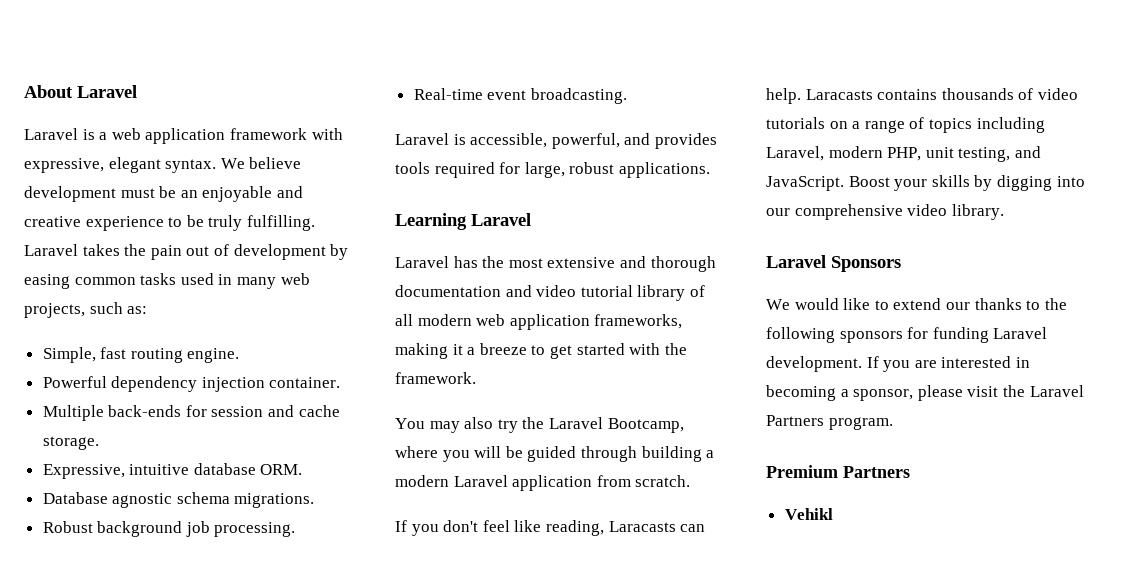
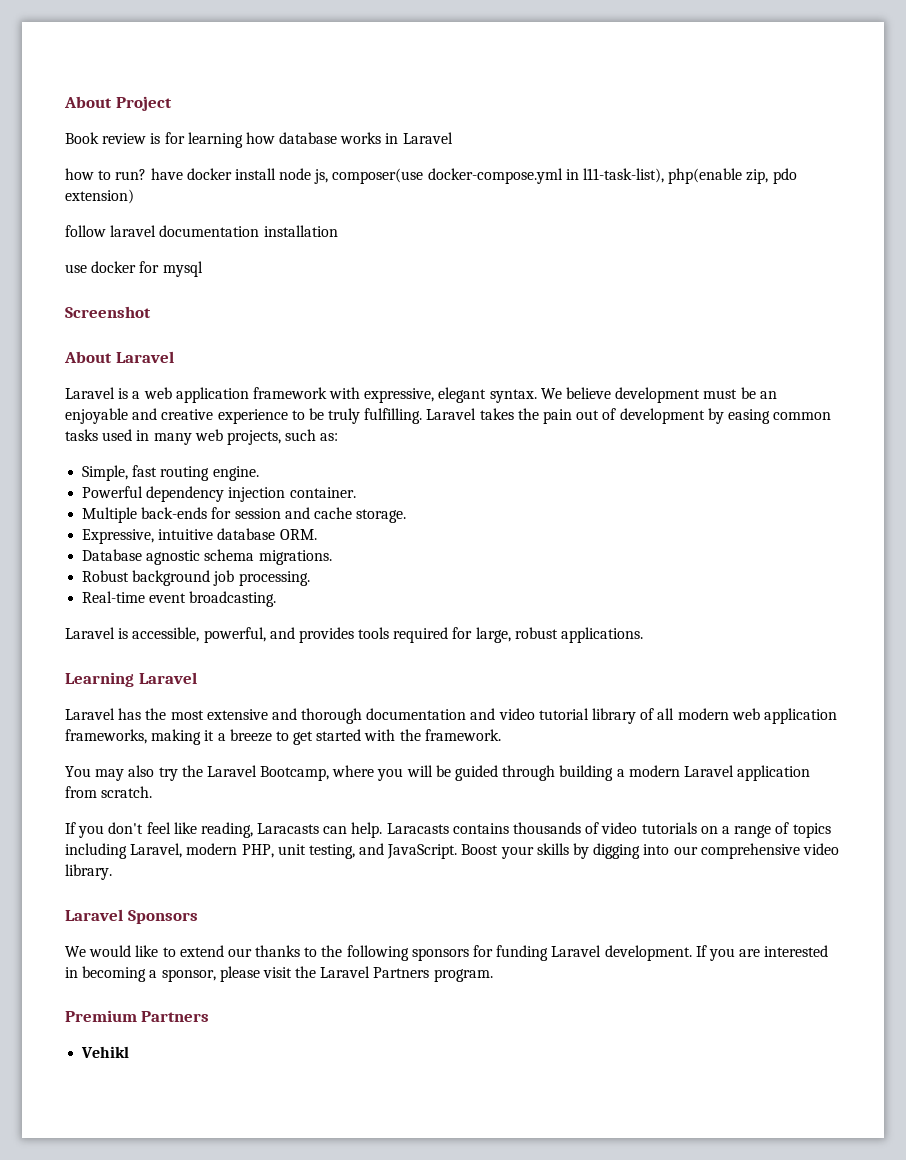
[24,85,73,98] About -> [64,96,172,111] [65,132,453,148] [65,168,797,184] [65,189,134,204] [65,225,338,237] [65,261,203,277] [65,306,151,318] [64,351,112,363] About Project // Book review is for learning how database works in Laravel // how to run? have docker install node js, composer(use docker-compose.yml in l11-task-list), php(enable zip, pdo extension) // follow laravel documentation installation // use docker for mysql // Screenshot // About

